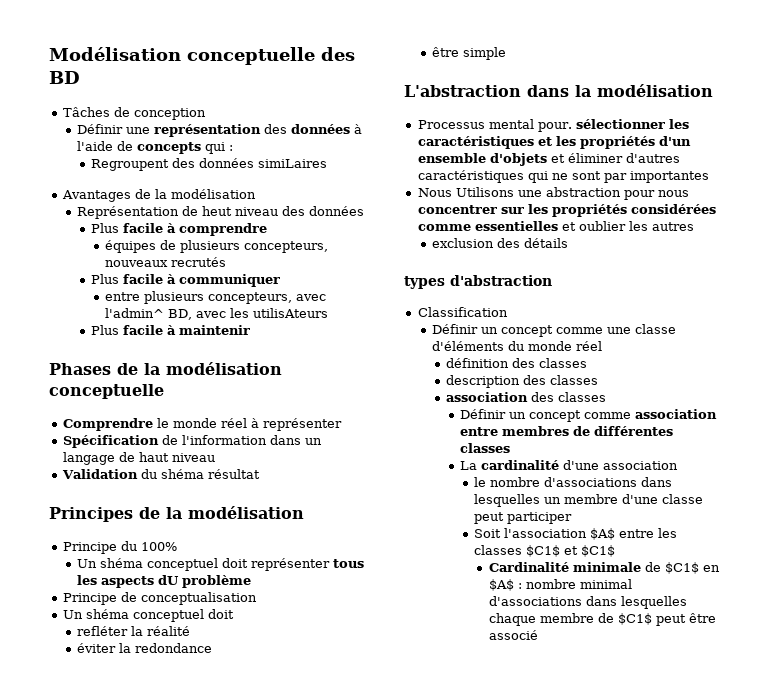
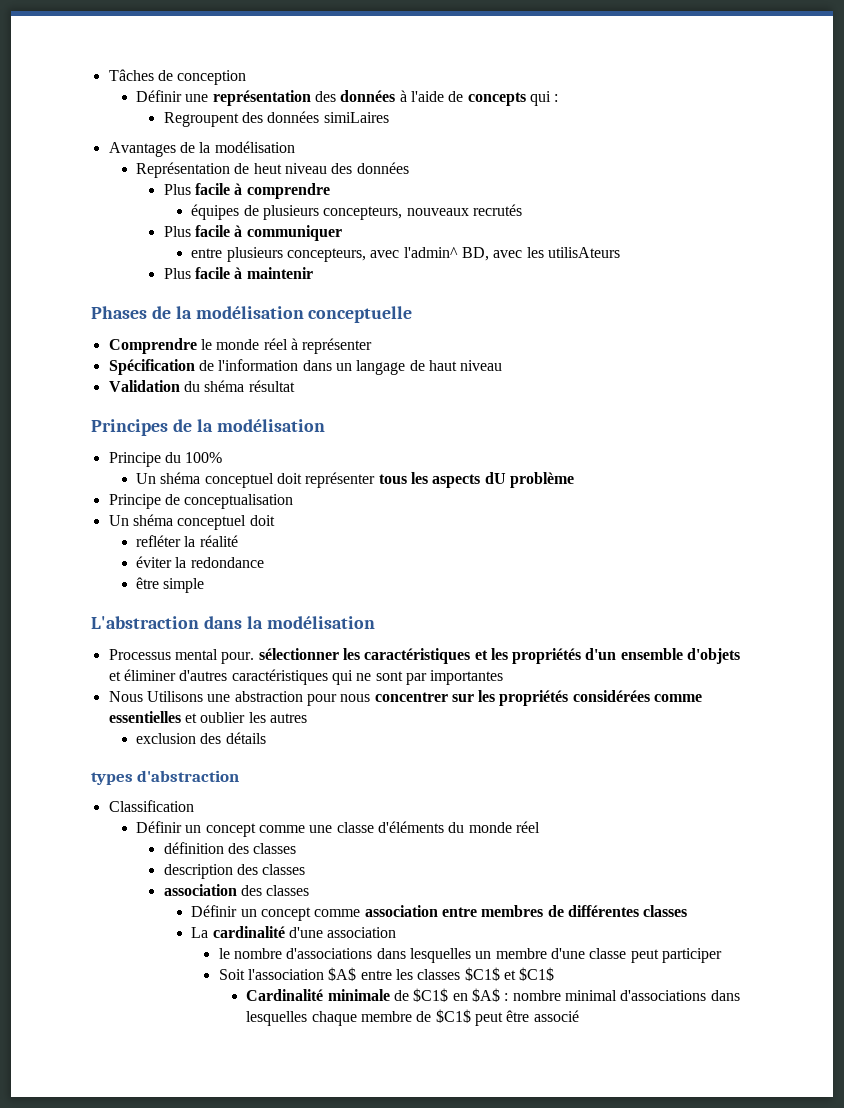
[49,47,355,65] [49,71,80,84] Modélisation conceptuelle des BD // -> (108, 75) none

